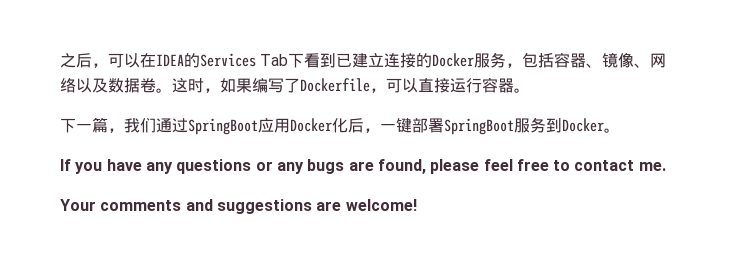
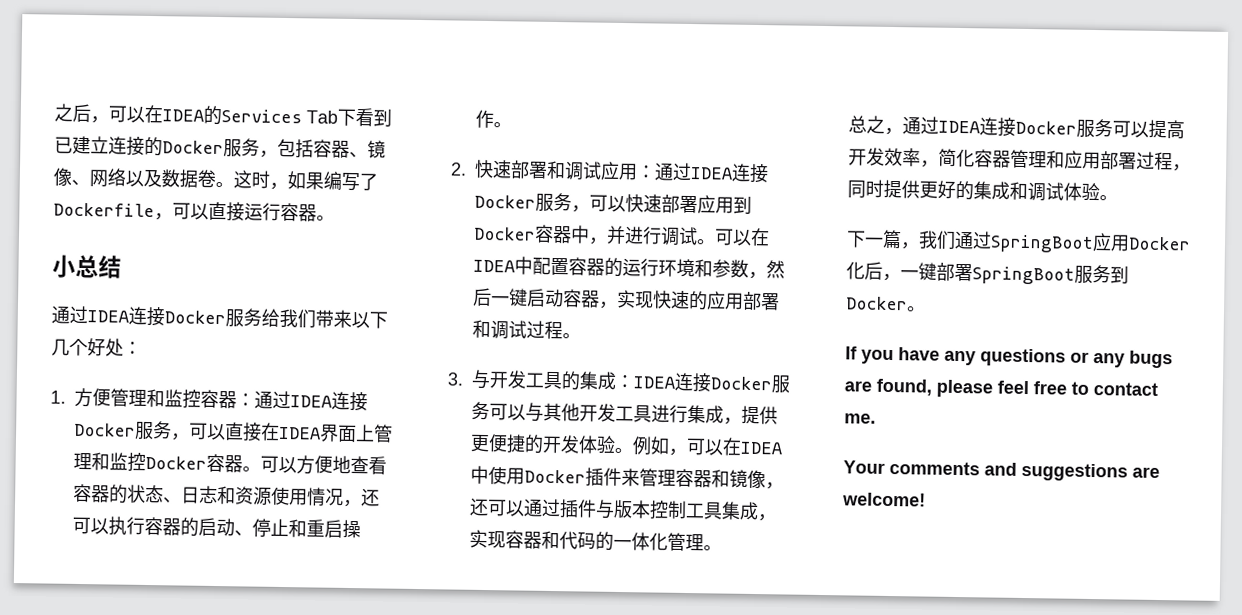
(530, 90) none -> [52,254,122,279] [51,305,388,329] [51,338,142,357] [50,387,368,412] [74,421,393,443] [73,452,387,475] [73,483,380,508] [72,516,361,539] [475,109,512,129] [450,159,769,184] [474,192,752,214] [473,224,770,247] [473,256,785,280] [473,287,780,311] [472,319,581,340] [447,369,791,394] [471,401,778,425] [470,434,783,456] [470,465,784,490] [469,497,776,522] [469,529,722,551] [848,115,1185,140] [848,147,1191,172] [847,179,1118,202] // 小总结 // 通过IDEA连接Docker服务给我们带来以下几个好处： // 1.方便管理和监控容器：通过IDEA连接Docker服务，可以直接在IDEA界面上管理和监控Docker容器。可以方便地查看容器的状态、日志和资源使用情况，还可以执行容器的启动、停止和重启操作。 // 2.快速部署和调试应用：通过IDEA连接Docker服务，可以快速部署应用到Docker容器中，并进行调试。可以在IDEA中配置容器的运行环境和参数，然后一键启动容器，实现快速的应用部署和调试过程。 // 3.与开发工具的集成：IDEA连接Docker服务可以与其他开发工具进行集成，提供更便捷的开发体验。例如，可以在IDEA中使用Docker插件来管理容器和镜像，还可以通过插件与版本控制工具集成，实现容器和代码的一体化管理。 // 总之，通过IDEA连接Docker服务可以提高开发效率，简化容器管理和应用部署过程，同时提供更好的集成和调试体验。

